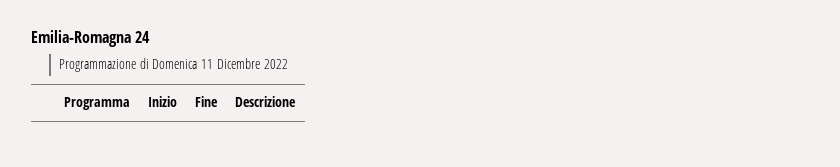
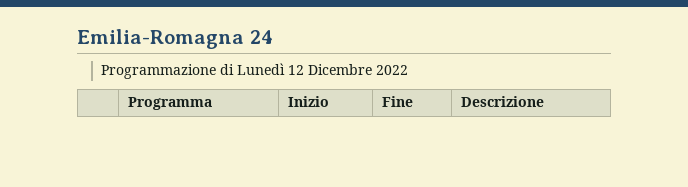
[152,59,214,69] Domenica 11 -> [237,63,305,75] Lunedì 12

